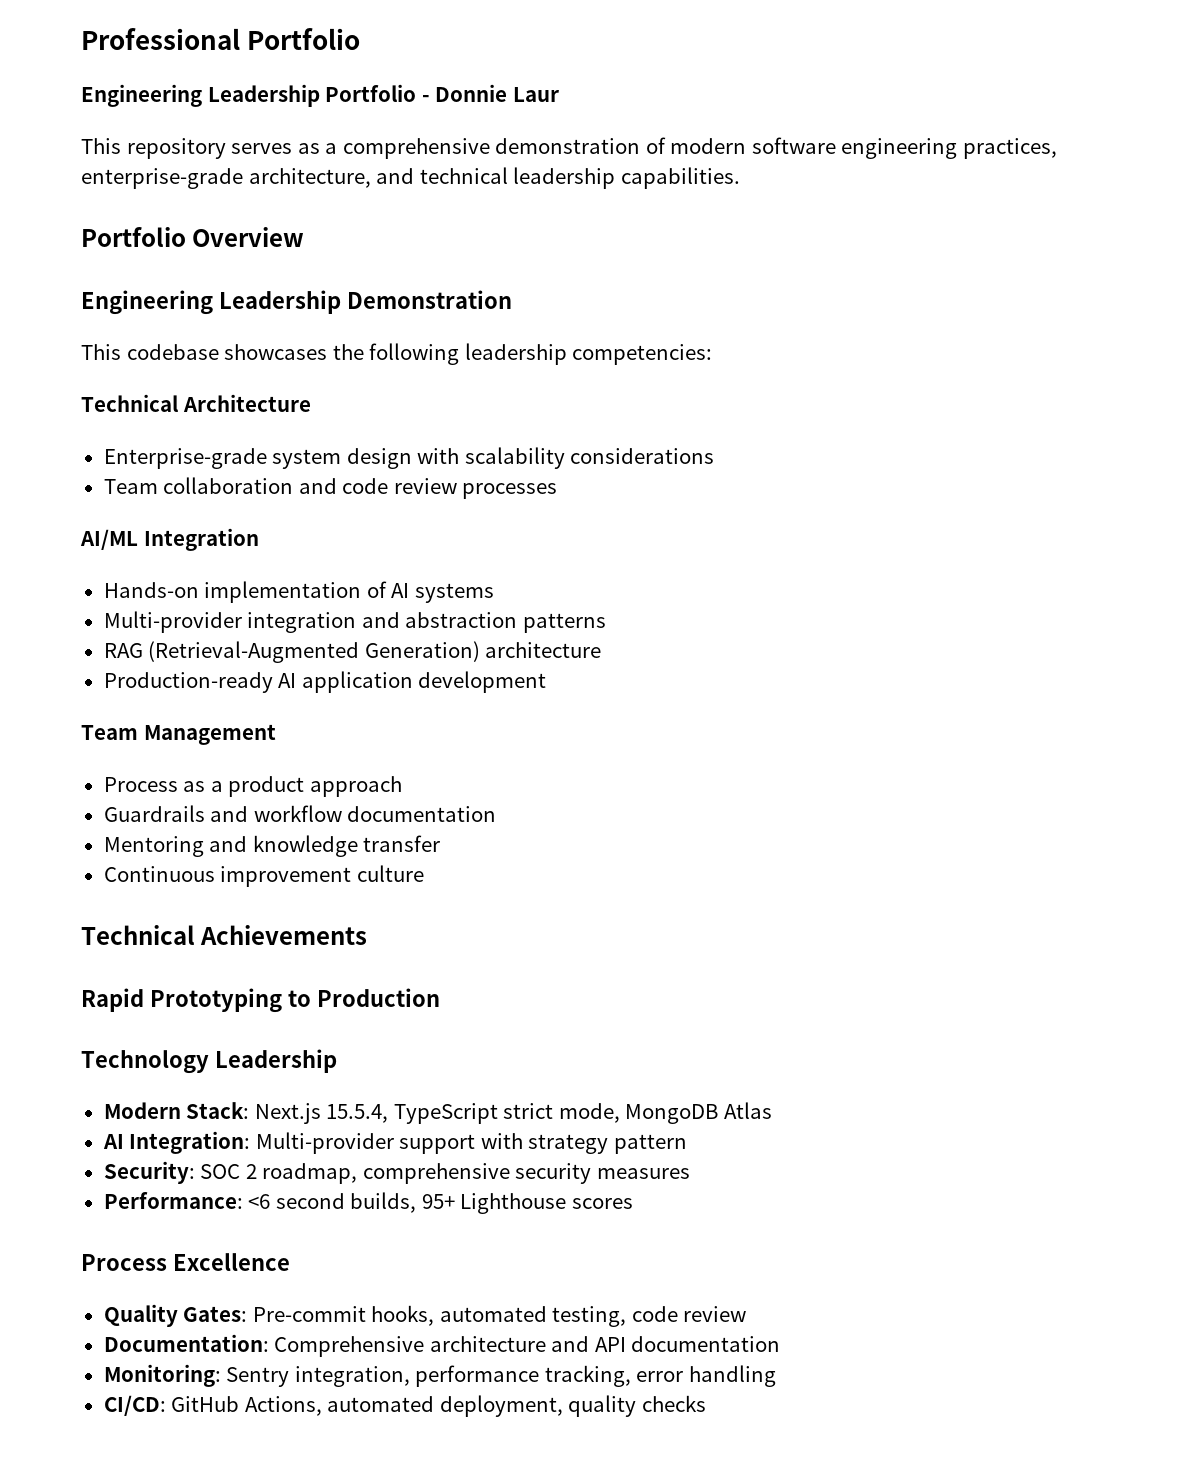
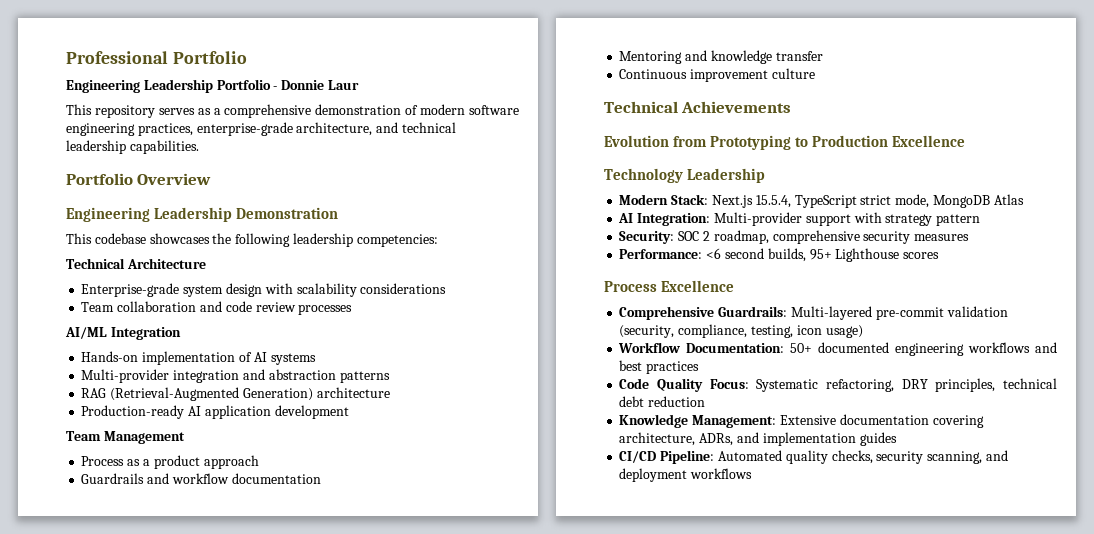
[81,988,144,1012] Rapid -> [604,135,708,147] Evolution from
(440, 997) none -> [892,135,966,147] Excellence
[103,1304,747,1327] [103,1334,781,1357] [103,1364,776,1387] [103,1395,706,1417] Quality Gates: Pre-commit hooks, automated testing, code review // Documentation: Comprehensive architecture and API documentation // Monitoring: Sentry integration, performance tracking, error handling // CI/CD: GitHub Actions, automated deployment, quality checks -> [619,306,1008,320] [619,324,863,338] [618,342,1057,356] [619,360,700,374] [619,378,1057,392] [619,396,706,407] [619,414,984,428] [619,432,897,446] [619,450,1008,464] [619,468,753,482] Comprehensive Guardrails: Multi-layered pre-commit validation (security, compliance, testing, icon usage) // Workflow Documentation: 50+ documented engineering workflows and best practices // Code Quality Focus: Systematic refactoring, DRY principles, technical debt reduction // Knowledge Management: Extensive documentation covering architecture, ADRs, and implementation guides // CI/CD Pipeline: Automated quality checks, security scanning, and deployment workflows

